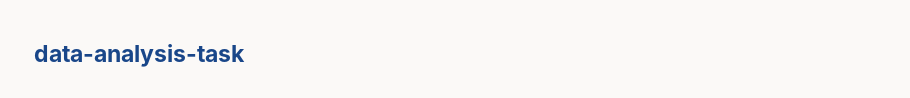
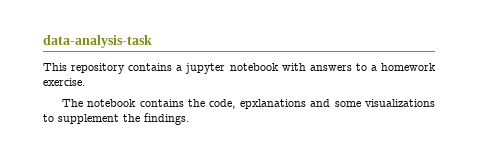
(245, 55) none -> [43,63,437,74] [43,78,85,86] [61,99,435,109] [43,113,189,125] // This repository contains a jupyter notebook with answers to a homework exercise. // The notebook contains the code, epxlanations and some visualizations to supplement the findings.

